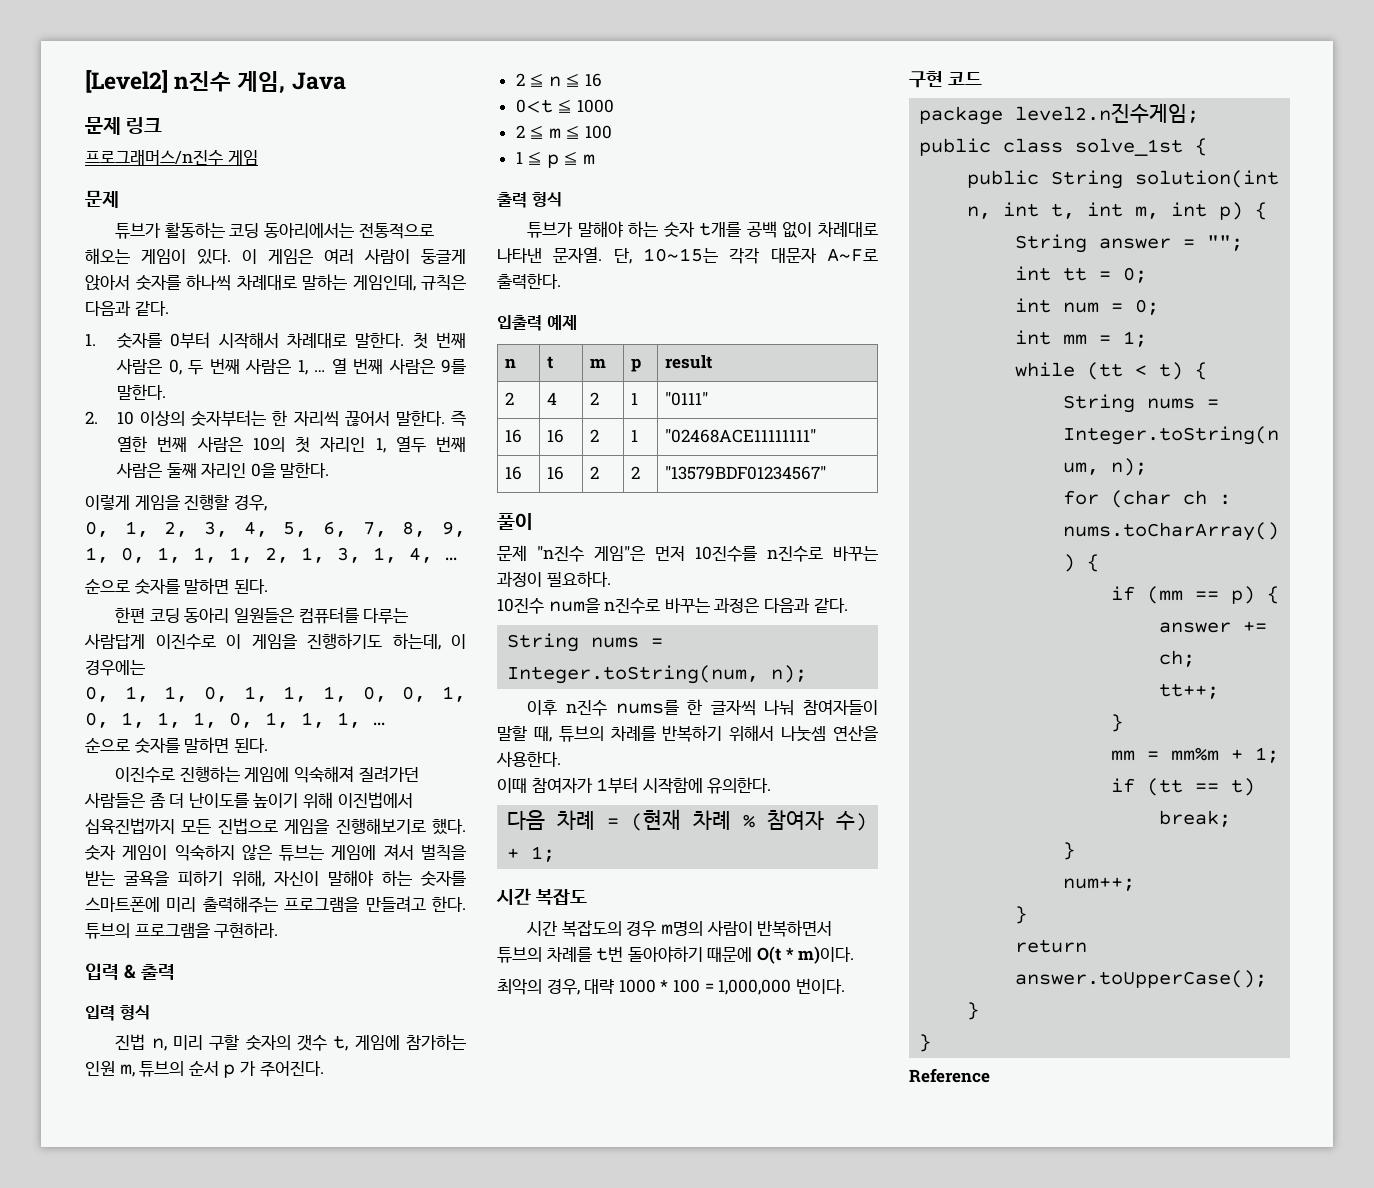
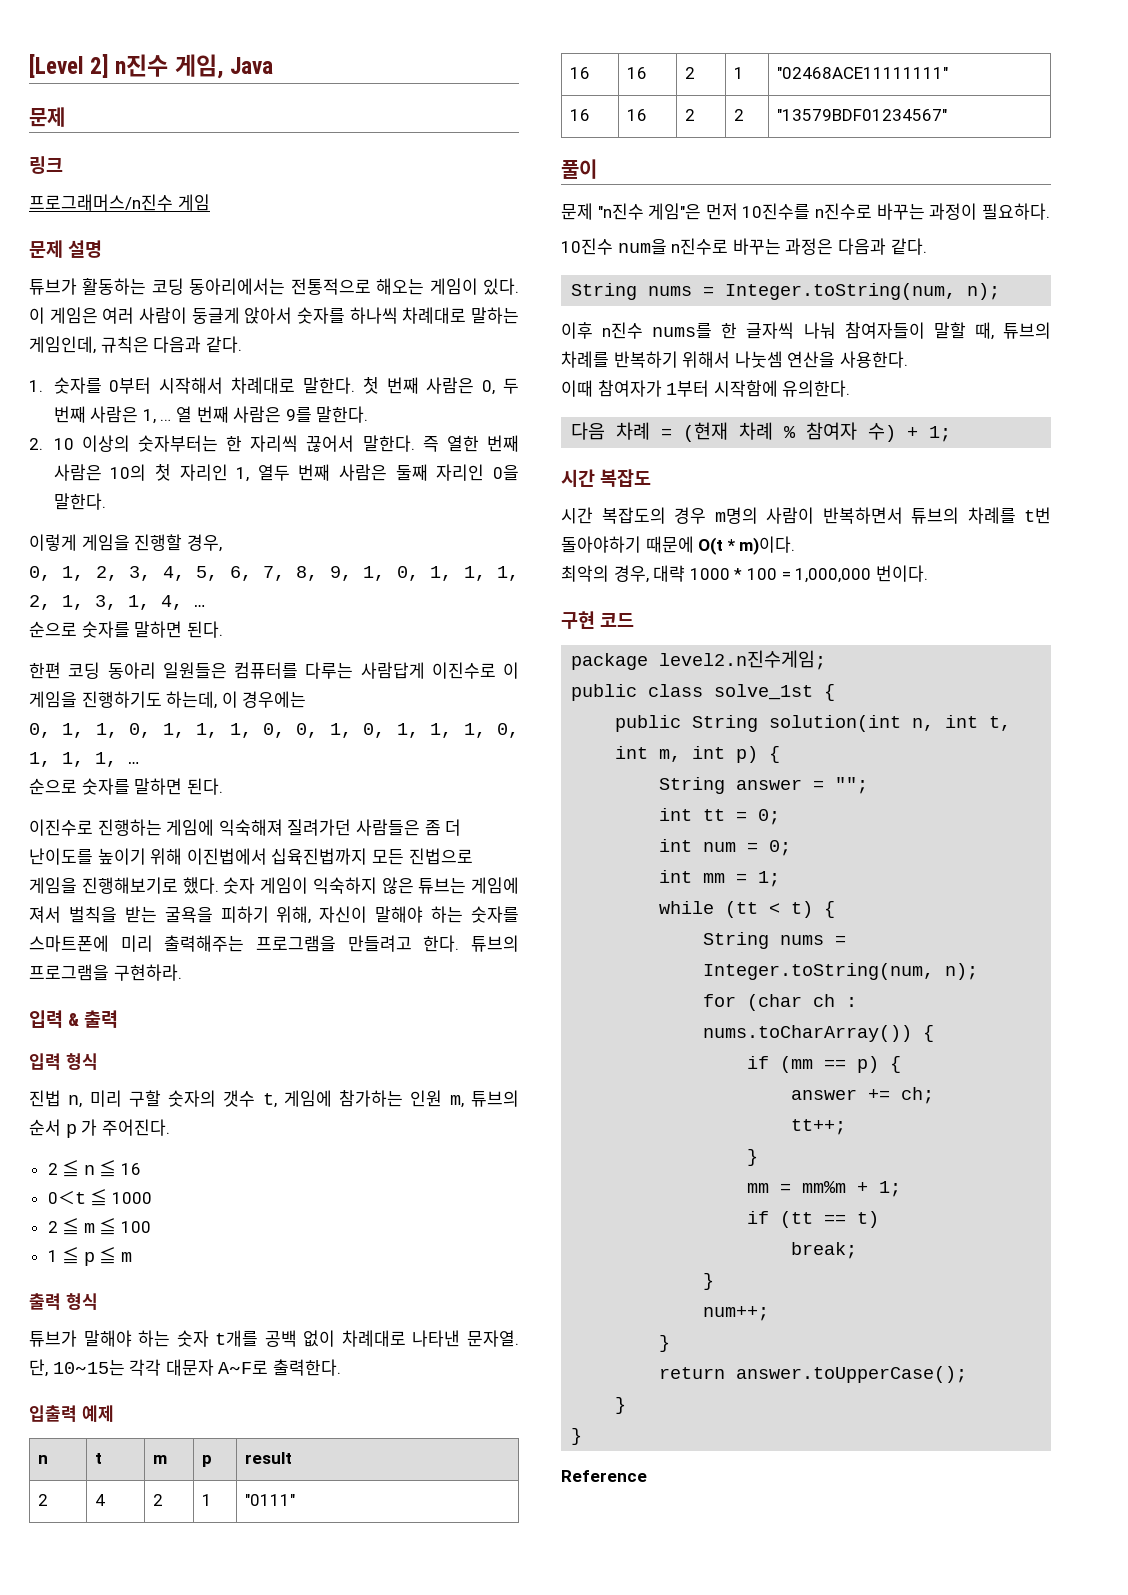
[85,70,168,93] [Level2] -> [29,54,110,78] [Level 2]
(121, 126) none -> (65, 117) //
(119, 199) none -> [67,240,102,258] 설명

